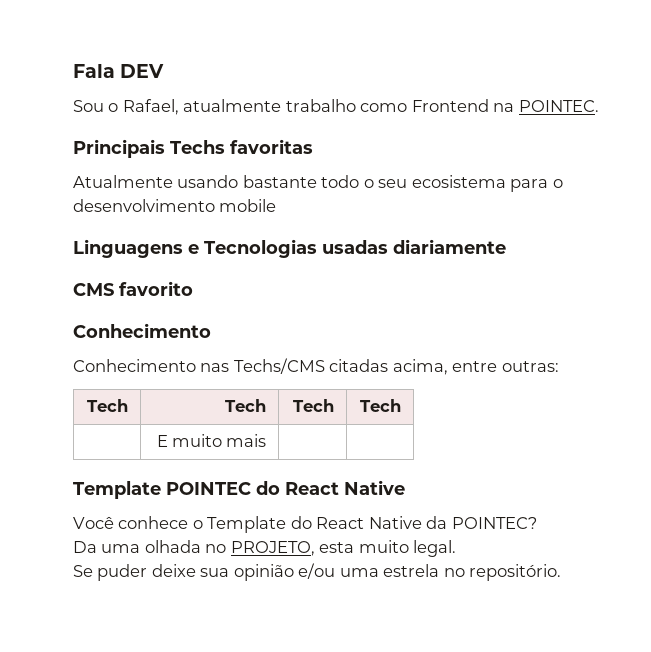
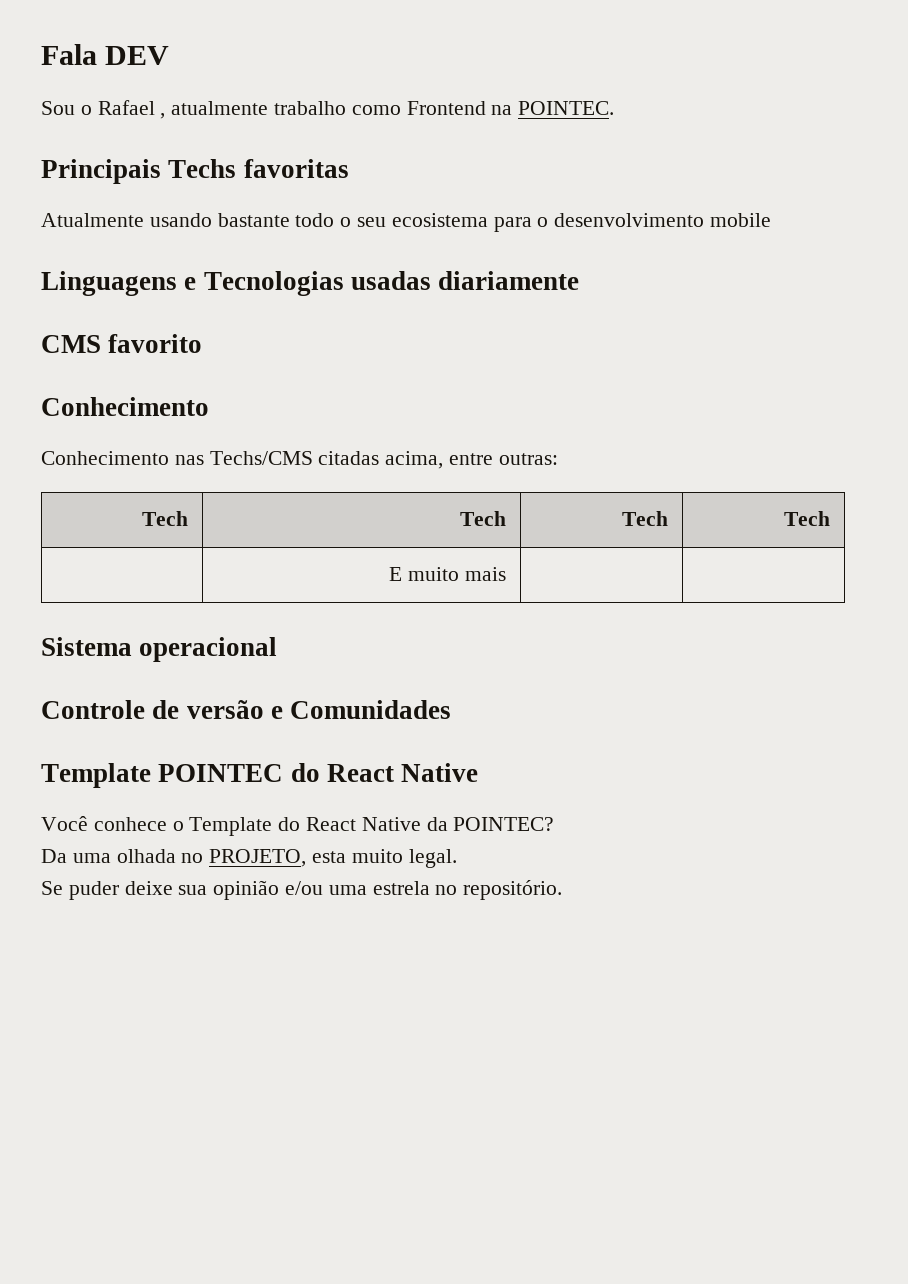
[122,99,179,115] Rafael, -> [97,100,166,119] Rafael ,
(267, 440) none -> [41,637,278,662] [41,700,452,719] // Sistema operacional // Controle de versão e Comunidades

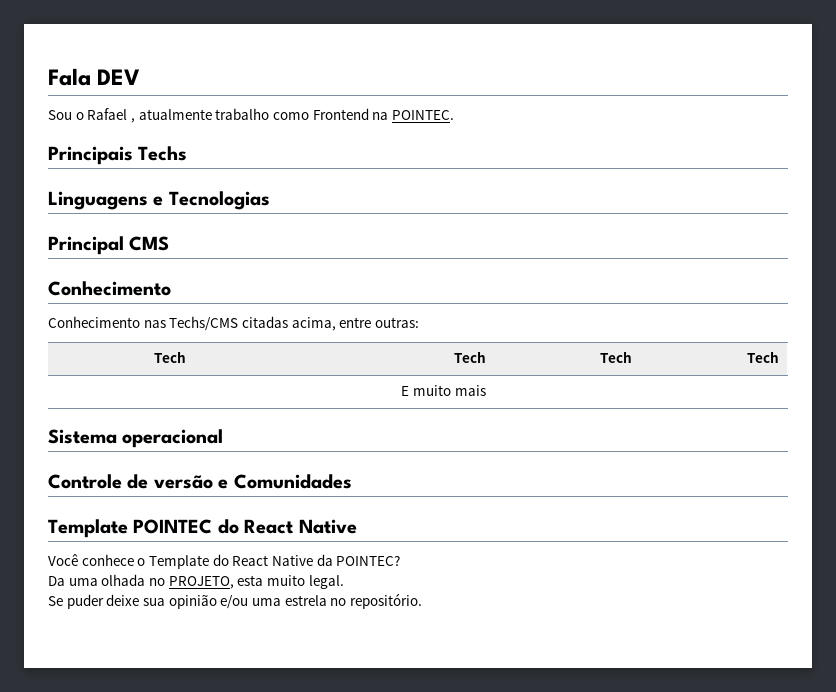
[243,159,349,178] [41,213,772,232] favoritas // Atualmente usando bastante todo o seu ecosistema para o desenvolvimento mobile -> (188, 153) none
[350,271,580,290] usadas diariamente // -> [48,236,124,255] // Principal
[108,334,203,353] favorito -> (170, 243) none

